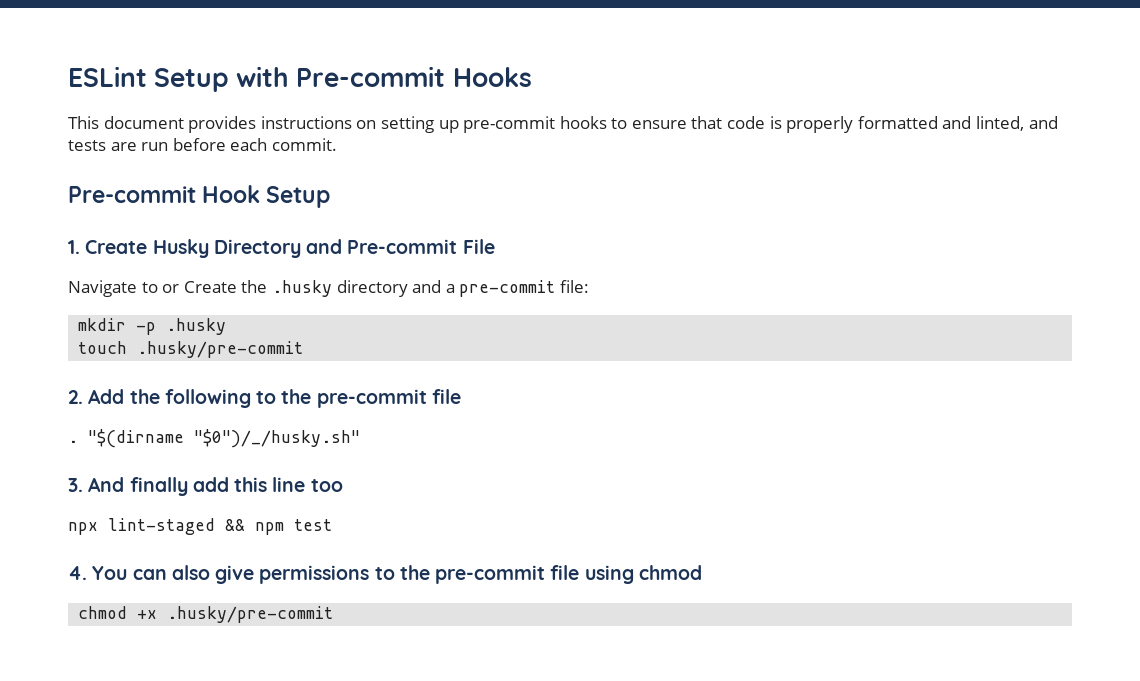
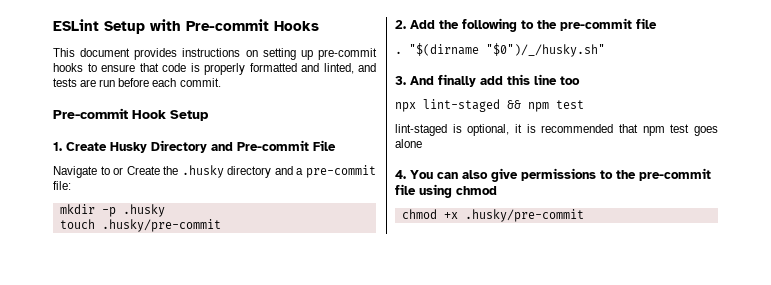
(332, 525) none -> [395,124,718,136] [395,139,422,148] // lint-staged is optional, it is recommended that npm test goes alone

